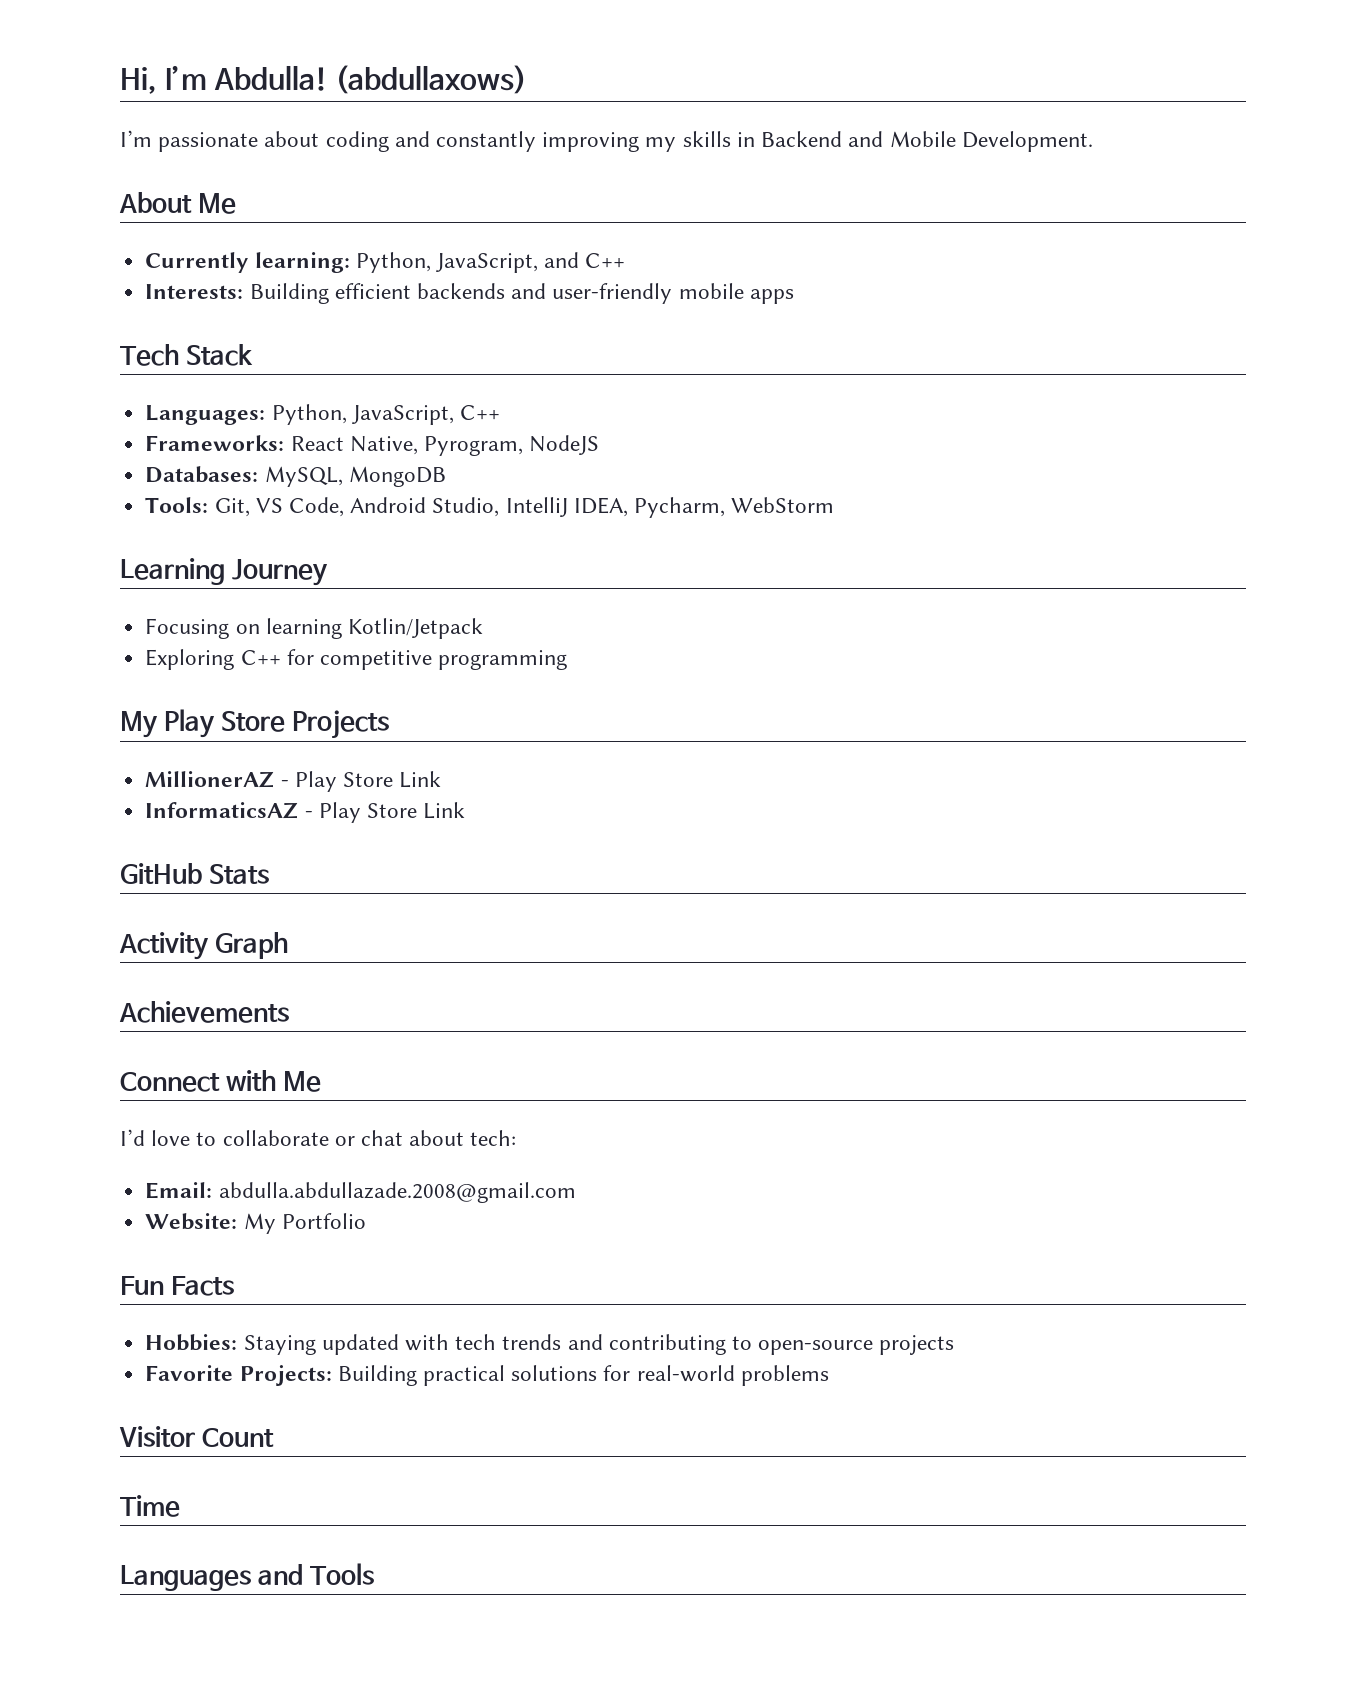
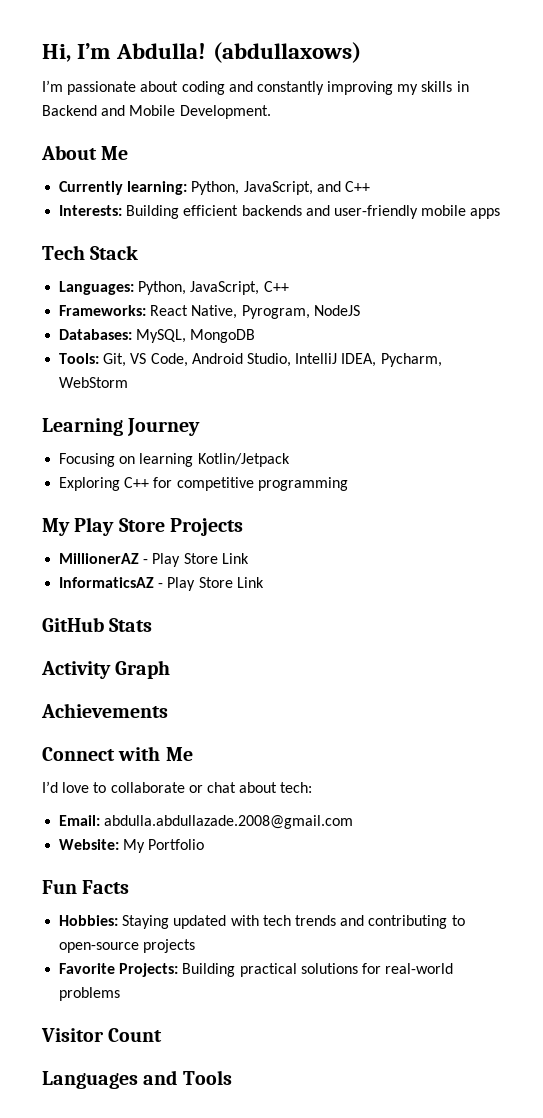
[120,1495,180,1517] // Time -> (163, 1035) none

